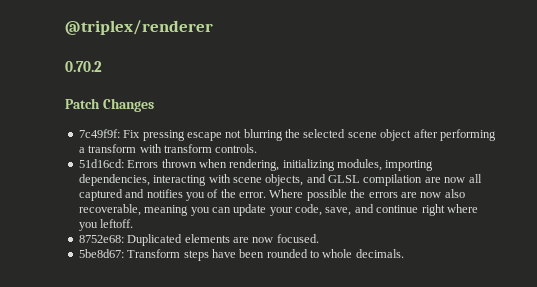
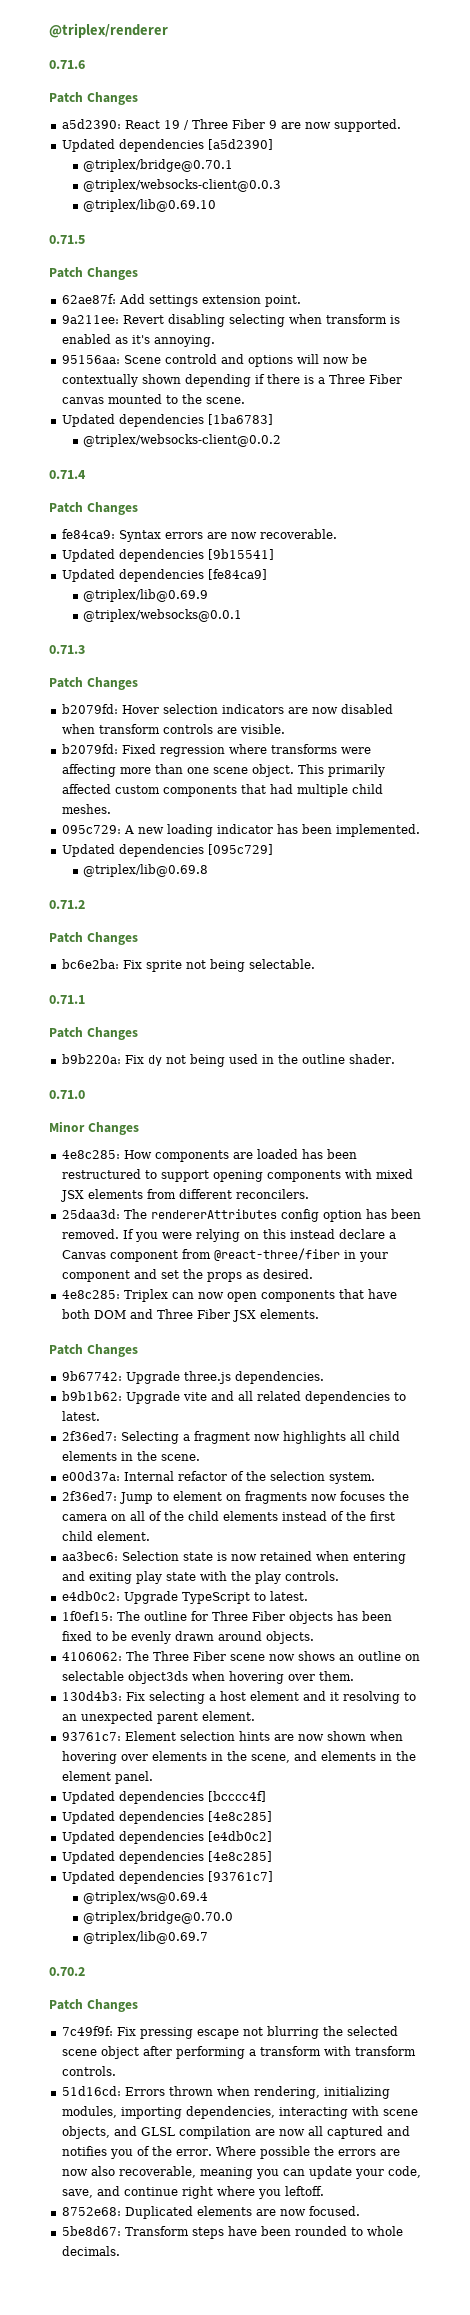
(213, 27) none -> [49,60,85,69] [49,92,138,105] [61,119,401,132] [61,139,273,152] [83,159,234,172] [83,179,282,192] [83,199,217,212] [49,235,85,244] [49,267,138,280] [61,294,301,307] [61,314,400,327] [61,334,215,347] [61,354,367,367] [61,374,402,387] [61,394,245,404] [61,414,273,427] [83,434,282,447] [49,470,86,479] [49,502,138,515] [61,529,337,542] [61,549,274,562] [61,569,267,582] [83,589,209,602] [83,609,243,622] [49,645,85,654] [49,677,138,690] [61,704,393,714] [61,724,285,734] [61,744,371,757] [61,764,385,777] [61,784,383,797] [61,804,111,814] [61,824,420,837] [61,844,273,857] [83,864,209,877] [49,900,85,909] [49,932,138,945] [61,959,315,972] [49,995,85,1004] [49,1027,138,1040] [61,1054,395,1067] [49,1090,85,1099] [49,1121,139,1135] [61,1149,357,1162] [61,1169,413,1182] [59,1189,309,1202] [61,1209,421,1222] [61,1229,396,1242] [61,1248,388,1262] [61,1269,313,1282] [61,1289,397,1302] [61,1309,319,1322] [49,1344,138,1357] [61,1371,324,1384] [61,1391,406,1404] [61,1411,100,1421] [61,1431,400,1444] [61,1451,200,1461] [61,1471,375,1484] [61,1491,409,1504] [61,1511,395,1521] [61,1531,150,1541] [61,1551,406,1564] [61,1571,339,1584] [61,1591,308,1604] [61,1611,392,1624] [61,1631,314,1644] [61,1651,420,1661] [61,1671,354,1684] [61,1691,416,1704] [61,1711,255,1724] [61,1731,403,1741] [61,1751,416,1764] [61,1771,153,1784] [61,1791,266,1804] [61,1811,272,1824] [61,1831,272,1844] [61,1851,272,1864] [61,1871,273,1884] [83,1891,209,1904] [83,1911,234,1924] [83,1931,209,1944] // 0.71.6 // Patch Changes // a5d2390: React 19 / Three Fiber 9 are now supported. // Updated dependencies [a5d2390] // @triplex/bridge@0.70.1 // @triplex/websocks-client@0.0.3 // @triplex/lib@0.69.10 // 0.71.5 // Patch Changes // 62ae87f: Add settings extension point. // 9a211ee: Revert disabling selecting when transform is enabled as it's annoying. // 95156aa: Scene controld and options will now be contextually shown depending if there is a Three Fiber canvas mounted to the scene. // Updated dependencies [1ba6783] // @triplex/websocks-client@0.0.2 // 0.71.4 // Patch Changes // fe84ca9: Syntax errors are now recoverable. // Updated dependencies [9b15541] // Updated dependencies [fe84ca9] // @triplex/lib@0.69.9 // @triplex/websocks@0.0.1 // 0.71.3 // Patch Changes // b2079fd: Hover selection indicators are now disabled when transform controls are visible. // b2079fd: Fixed regression where transforms were affecting more than one scene object. This primarily affected custom components that had multiple child meshes. // 095c729: A new loading indicator has been implemented. // Updated dependencies [095c729] // @triplex/lib@0.69.8 // 0.71.2 // Patch Changes // bc6e2ba: Fix sprite not being selectable. // 0.71.1 // Patch Changes // b9b220a: Fix dy not being used in the outline shader. // 0.71.0 // Minor Changes // 4e8c285: How components are loaded has been restructured to support opening components with mixed JSX elements from different reconcilers. // 25daa3d: The rendererAttributes config option has been removed. If you were relying on this instead declare a Canvas component from @react-three/fiber in your component and set the props as desired. // 4e8c285: Triplex can now open components that have both DOM and Three Fiber JSX elements. // Patch Changes // 9b67742: Upgrade three.js dependencies. // b9b1b62: Upgrade vite and all related dependencies to latest. // 2f36ed7: Selecting a fragment now highlights all child elements in the scene. // e00d37a: Internal refactor of the selection system. // 2f36ed7: Jump to element on fragments now focuses the camera on all of the child elements instead of the first child element. // aa3bec6: Selection state is now retained when entering and exiting play state with the play controls. // e4db0c2: Upgrade TypeScript to latest. // 1f0ef15: The outline for Three Fiber objects has been fixed to be evenly drawn around objects. // 4106062: The Three Fiber scene now shows an outline on selectable object3ds when hovering over them. // 130d4b3: Fix selecting a host element and it resolving to an unexpected parent element. // 93761c7: Element selection hints are now shown when hovering over elements in the scene, and elements in the element panel. // Updated dependencies [bcccc4f] // Updated dependencies [4e8c285] // Updated dependencies [e4db0c2] // Updated dependencies [4e8c285] // Updated dependencies [93761c7] // @triplex/ws@0.69.4 // @triplex/bridge@0.70.0 // @triplex/lib@0.69.7

